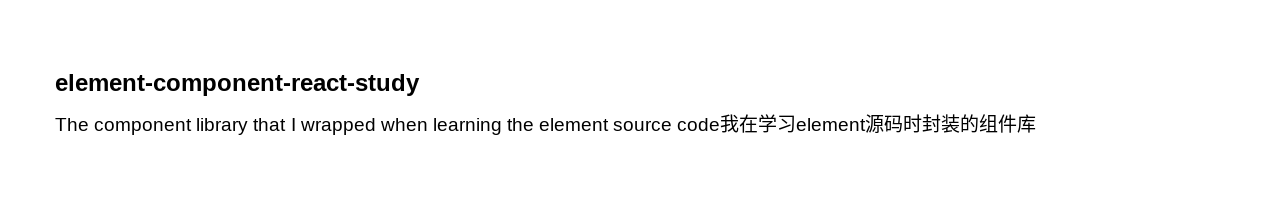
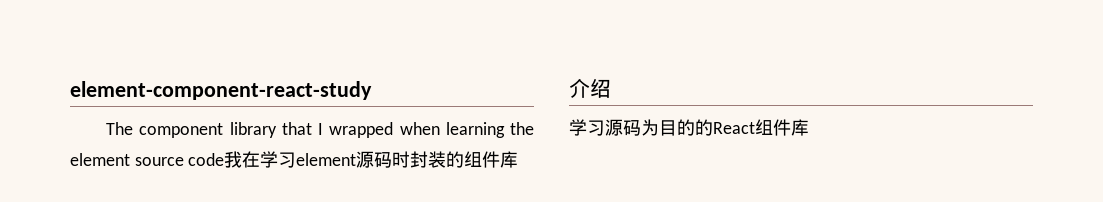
(1037, 123) none -> [569,79,611,98] [569,119,809,136] // 介绍 // 学习源码为目的的React组件库

